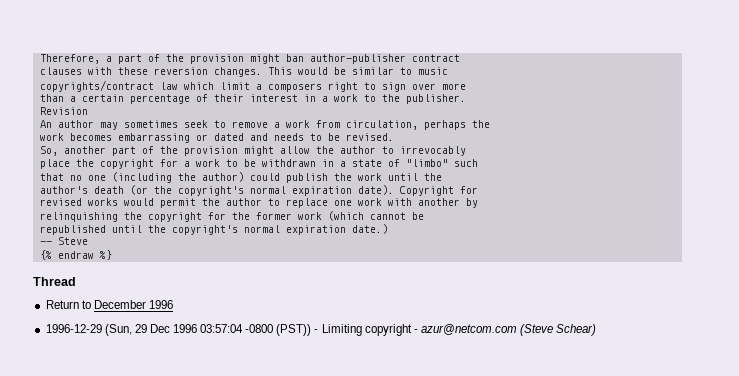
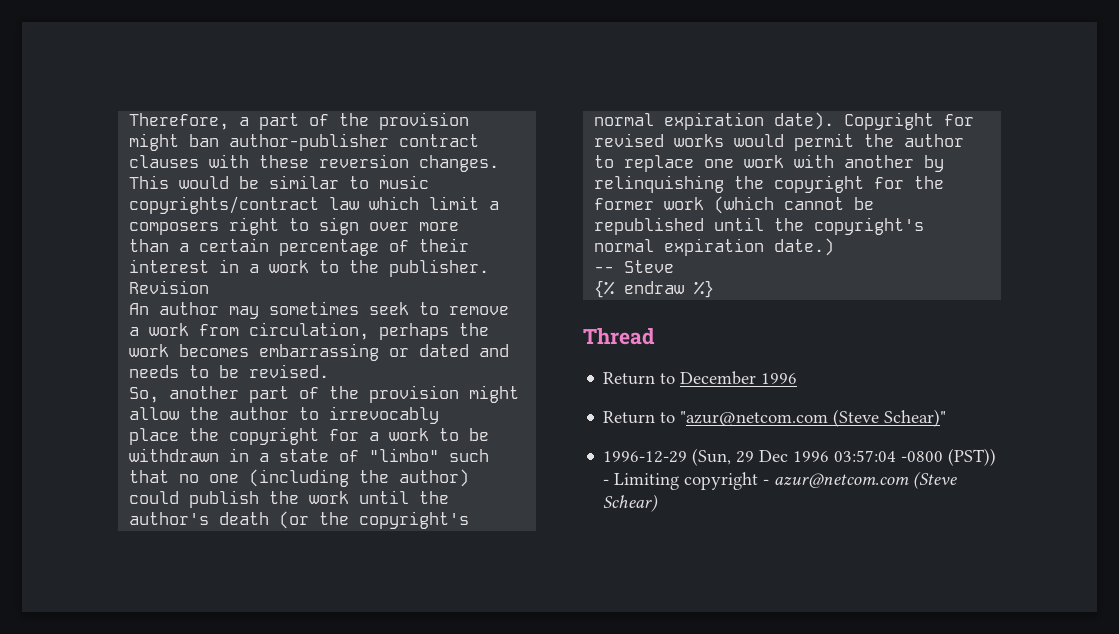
(173, 304) none -> [603,409,947,427] // Return to "azur@netcom.com (Steve Schear)"

